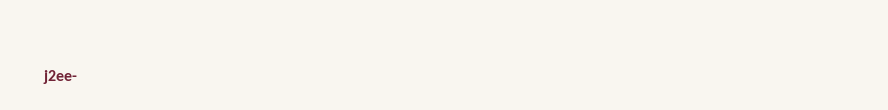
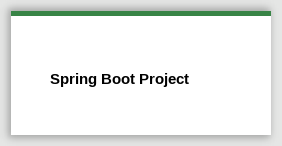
[43,70,77,84] j2ee- -> [50,73,190,87] Spring Boot Project

